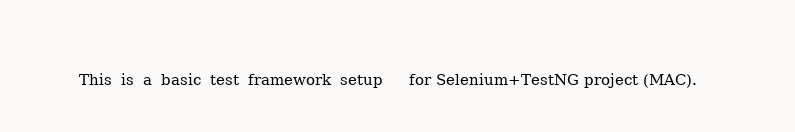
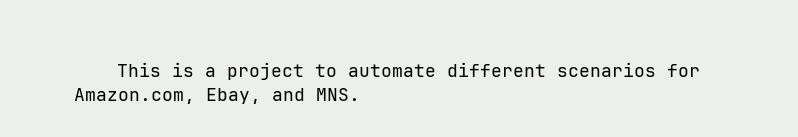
[161,73,697,88] basic test framework setup for Selenium+TestNG project (MAC). -> [227,62,701,80] [74,88,360,104] project to automate different scenarios for Amazon.com, Ebay, and MNS.

